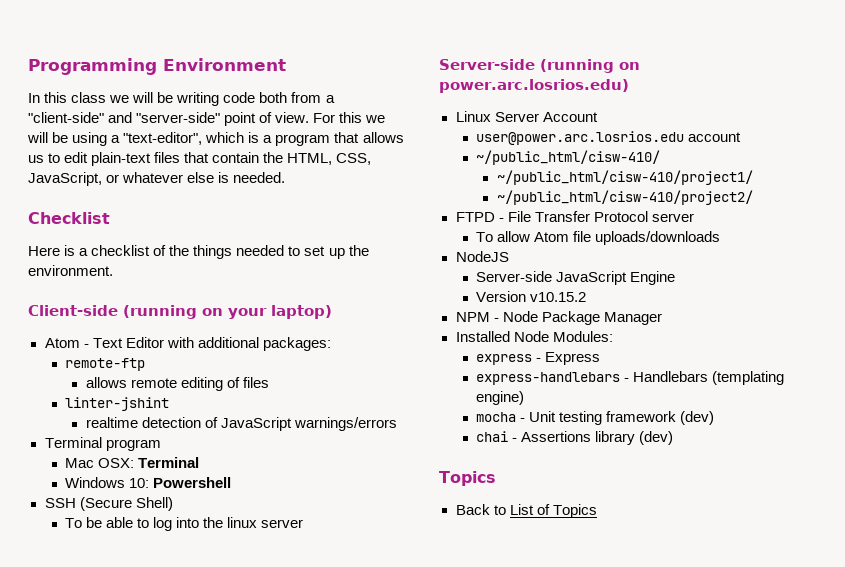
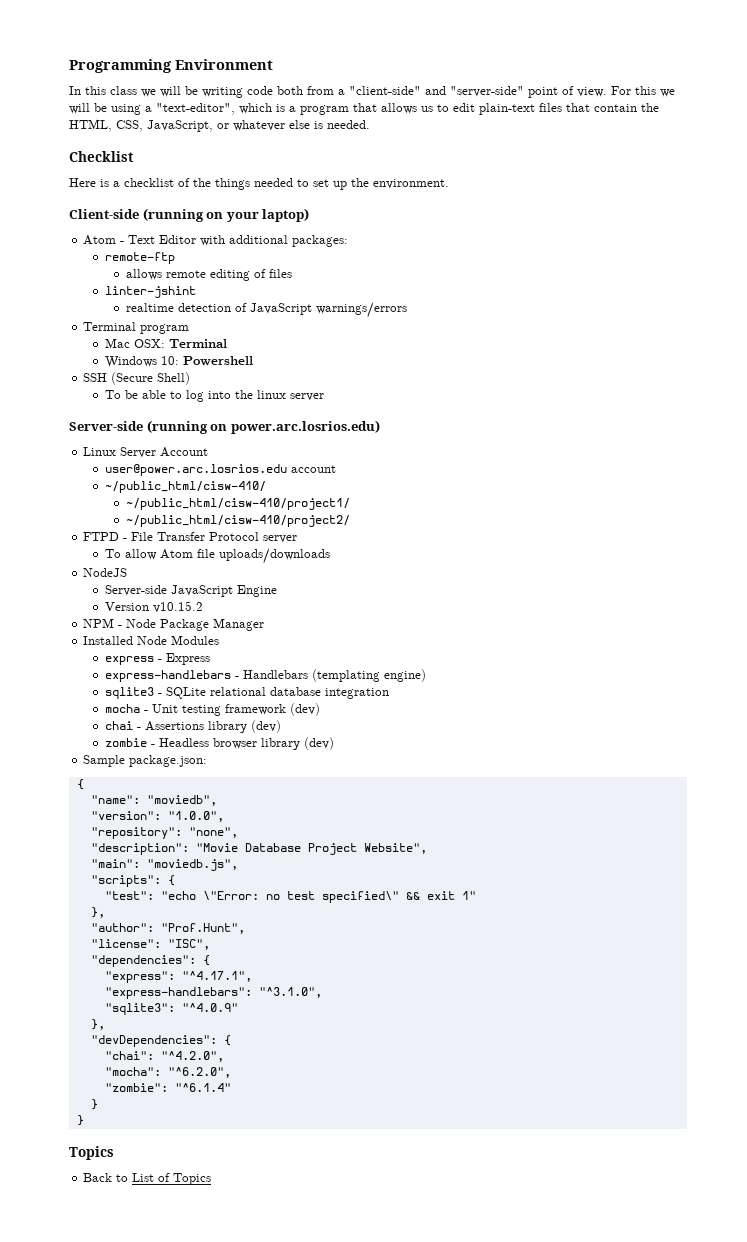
[552,331,613,342] Modules: -> [171,635,220,645] Modules
(525, 398) none -> [104,687,389,699] // sqlite3 - SQLite relational database integration
(674, 438) none -> [104,737,334,750] [83,755,208,767] [76,779,84,790] [90,795,217,806] [90,811,224,822] [90,827,238,839] [90,843,427,855] [90,859,238,871] [90,875,175,887] [104,891,476,903] [90,907,105,918] [90,923,245,934] [90,939,210,950] [90,955,210,967] [104,971,252,983] [104,987,322,999] [104,1003,238,1015] [90,1019,105,1030] [90,1035,231,1047] [104,1051,224,1062] [104,1067,231,1078] [104,1083,231,1092] [90,1099,98,1110] [76,1115,84,1126] // zombie - Headless browser library (dev) // Sample package.json: // { // "name": "moviedb", // "version": "1.0.0", // "repository": "none", // "description": "Movie Database Project Website", // "main": "moviedb.js", // "scripts": { // "test": "echo \"Error: no test specified\" && exit 1" // }, // "author": "Prof.Hunt", // "license": "ISC", // "dependencies": { // "express": "^4.17.1", // "express-handlebars": "^3.1.0", // "sqlite3": "^4.0.9" // }, // "devDependencies": { // "chai": "^4.2.0", // "mocha": "^6.2.0", // "zombie": "^6.1.4" // } // }

